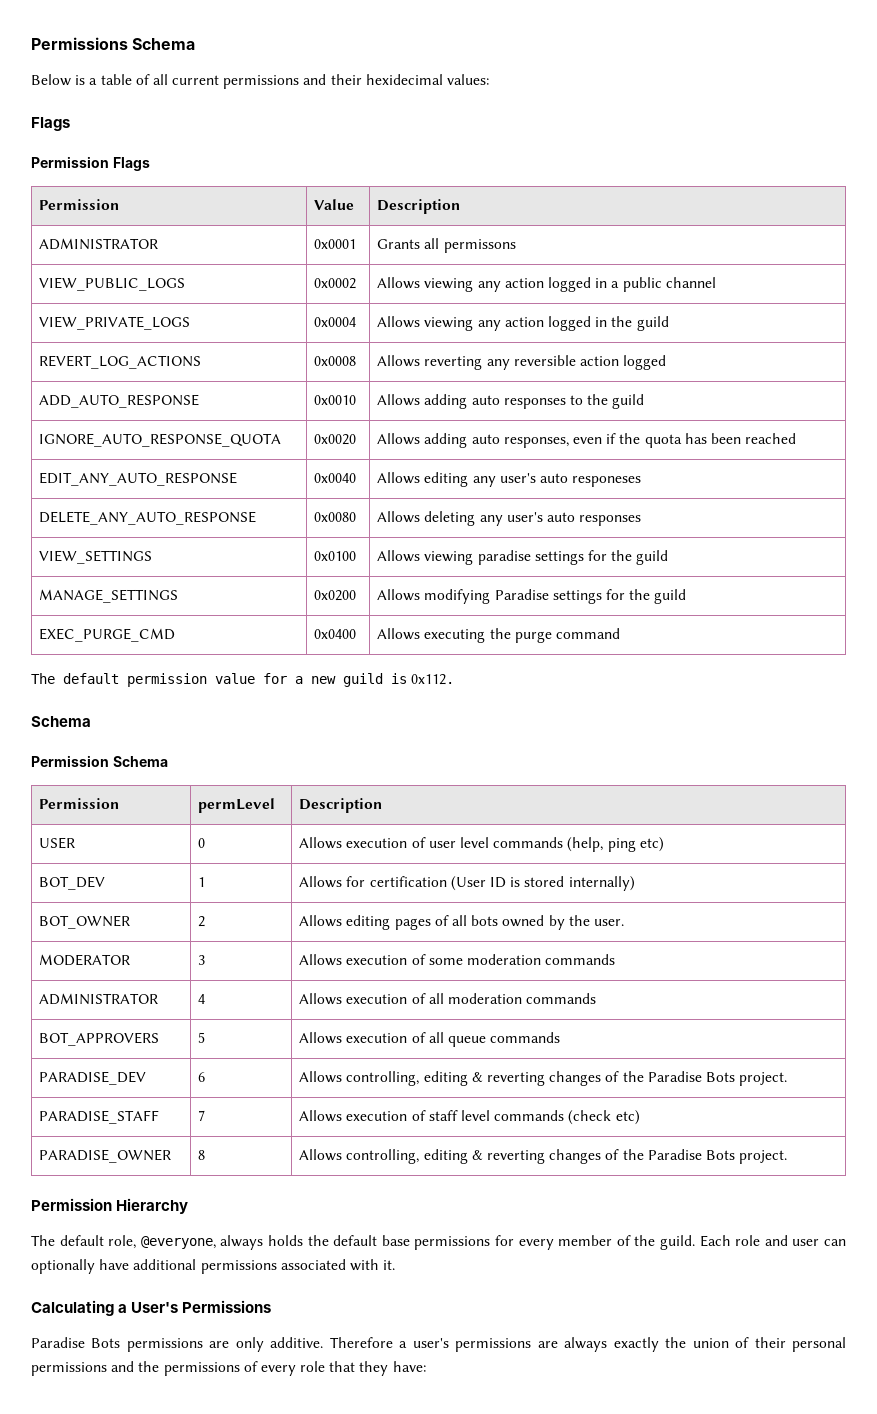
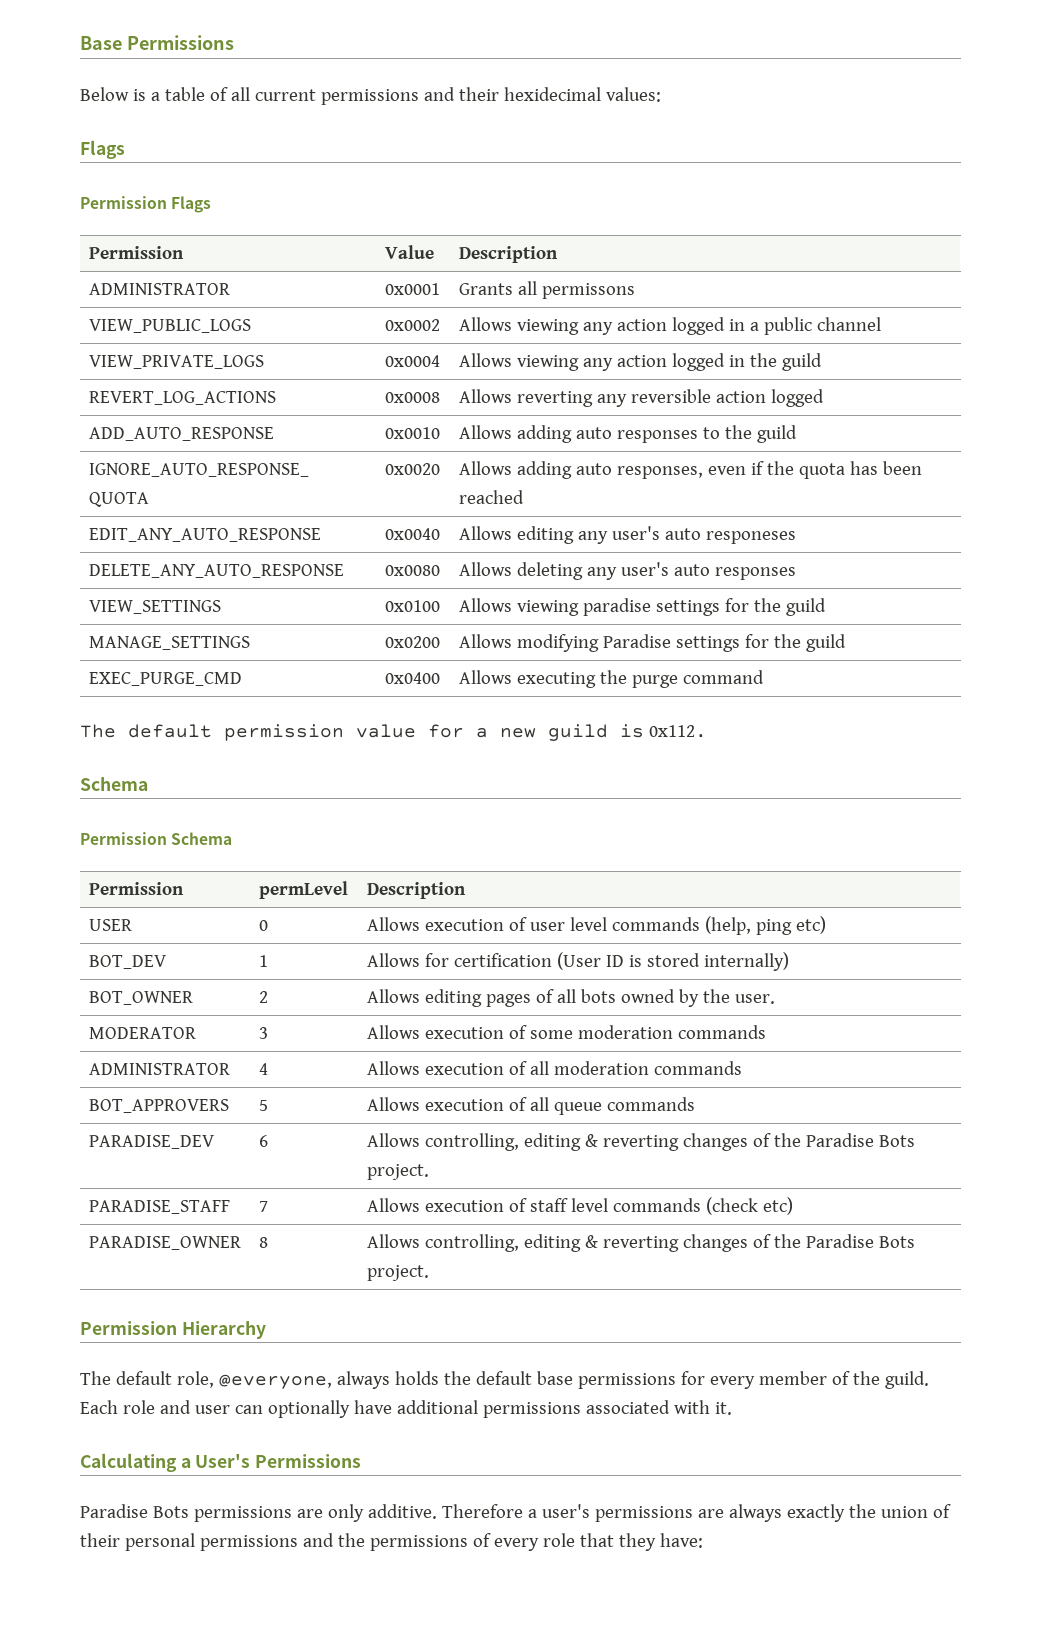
[31,37,196,50] Permissions Schema -> [80,35,234,50] Base Permissions

